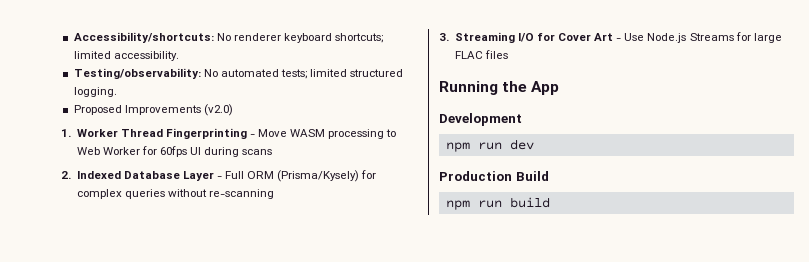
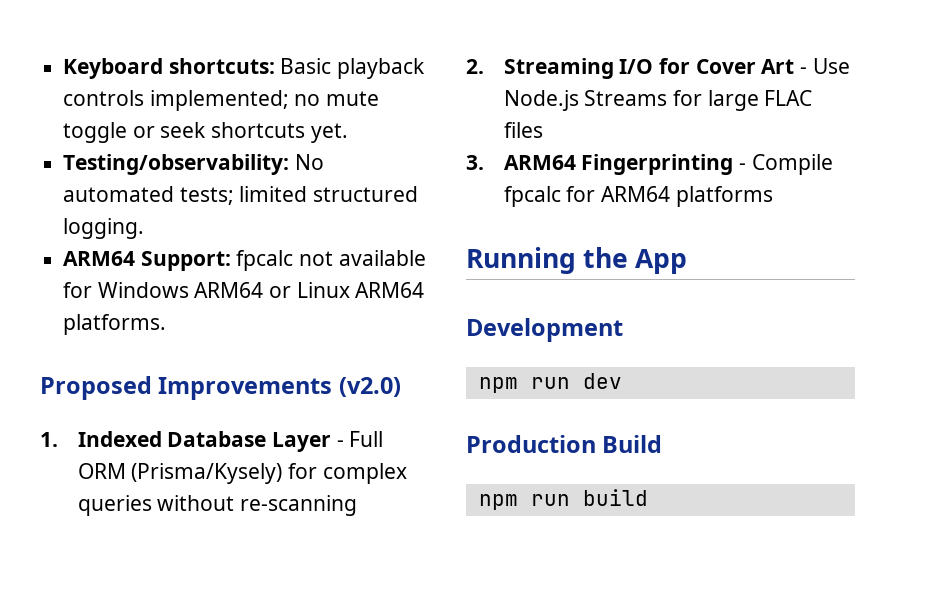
[73,32,384,43] [73,51,179,61] Accessibility/shortcuts: No renderer keyboard shortcuts; limited accessibility. -> [63,58,426,79] [63,90,380,111] [63,122,348,143] Keyboard shortcuts: Basic playback controls implemented; no mute toggle or seek shortcuts yet.
[73,104,233,116] [61,128,397,139] [76,146,273,157] [61,171,71,179] Proposed Improvements (v2.0) // 1. Worker Thread Fingerprinting - Move WASM processing to Web Worker for 60fps UI during scans // 2. -> [63,250,426,271] [63,282,425,298] [63,314,167,335] [40,376,401,400] [40,432,58,447] ARM64 Support: fpcalc not available for Windows ARM64 or Linux ARM64 platforms. // Proposed Improvements (v2.0) // 1.
[439,33,449,41] 3. -> [466,59,484,74] 2.
(508, 54) none -> [466,154,833,175] [503,186,773,207] // 3. ARM64 Fingerprinting - Compile fpcalc for ARM64 platforms

